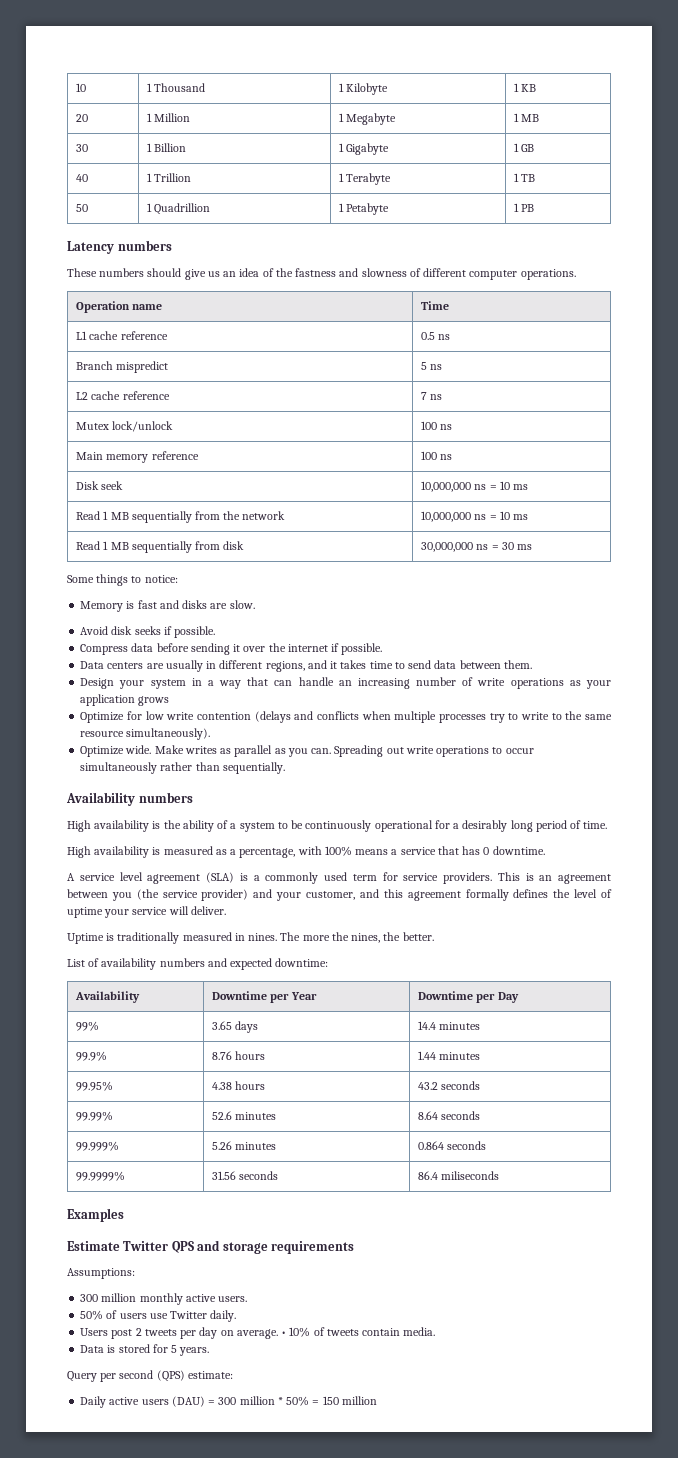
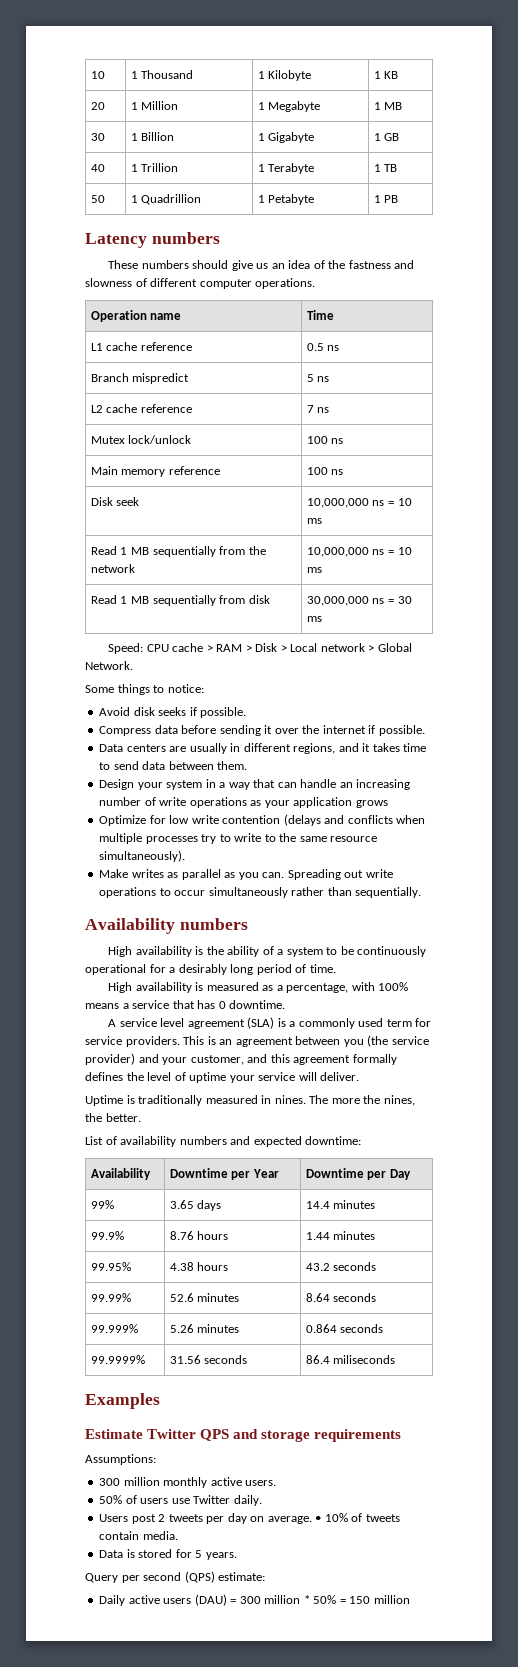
[67,574,178,586] [80,600,255,612] Some things to notice: // Memory is fast and disks are slow. -> [108,643,412,654] [85,661,133,670] [85,684,204,695] Speed: CPU cache > RAM > Disk > Local network > Global Network. // Some things to notice:
[80,745,152,757] Optimize wide. -> (186, 856) none

